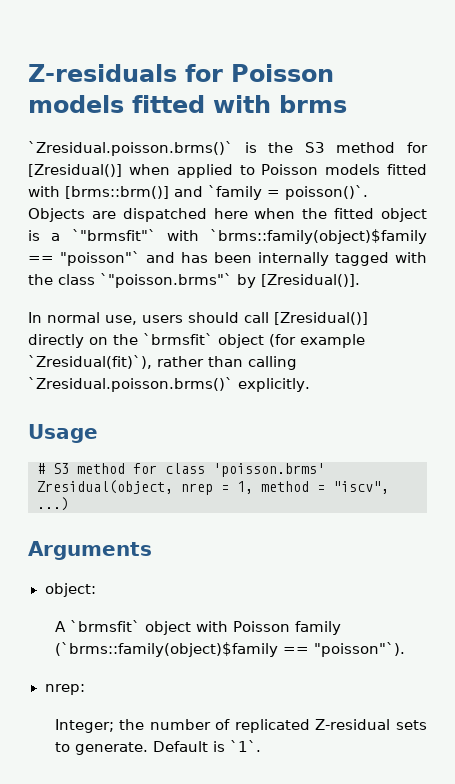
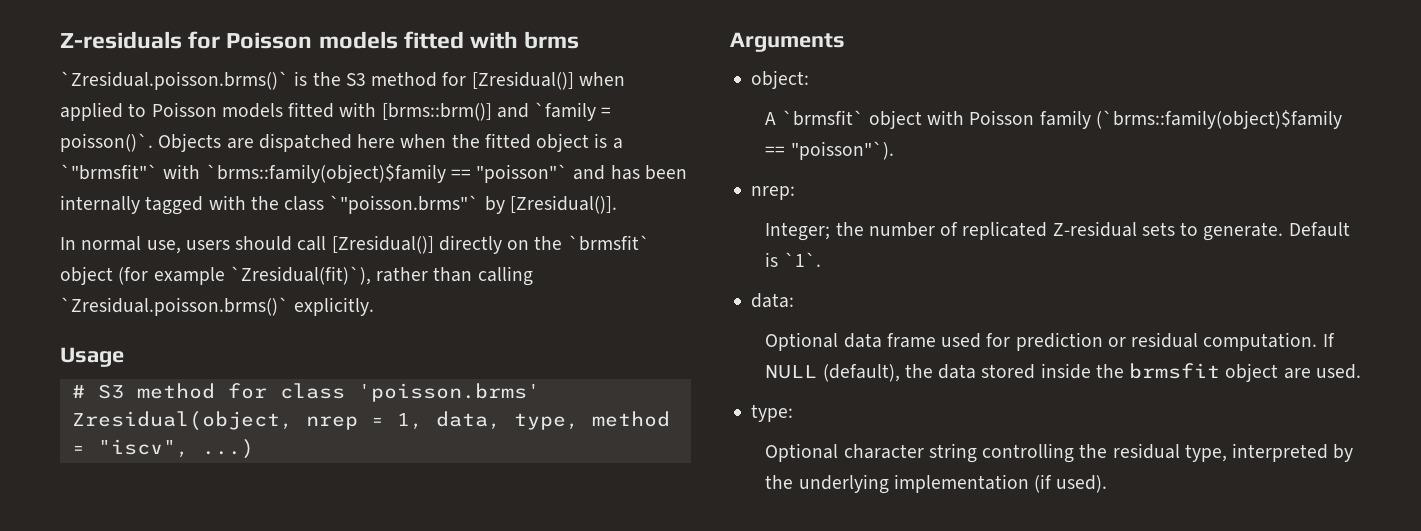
(253, 487) none -> [435,411,579,430] data, type,
(261, 746) none -> [751,293,795,308] [765,332,1335,351] [765,363,1361,382] [751,404,794,422] [765,443,1354,463] [765,474,1108,494] // data: // Optional data frame used for prediction or residual computation. If NULL (default), the data stored inside the brmsfit object are used. // type: // Optional character string controlling the residual type, interpreted by the underlying implementation (if used).

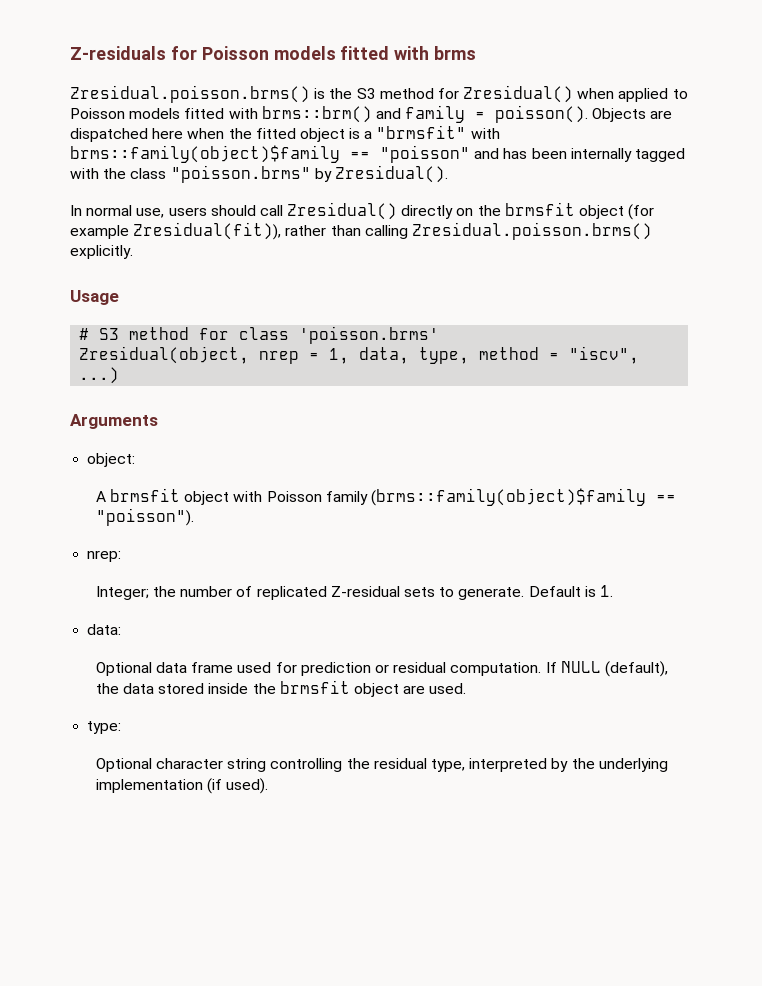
[60,71,289,90] `Zresidual.poisson.brms()` -> [70,85,310,103] Zresidual.poisson.brms()
[471,71,574,90] [Zresidual()] -> [463,85,574,103] Zresidual()
[381,102,612,121] [60,133,153,152] [brms::brm()] and `family = poisson()`. -> [261,105,589,123] brms::brm() and family = poisson().
[60,164,569,183] `"brmsfit"` with `brms::family(object)$family == "poisson"` -> [376,125,500,139] [70,145,470,163] "brmsfit" with brms::family(object)$family == "poisson"
[329,195,617,214] `"poisson.brms"` by [Zresidual()]. -> [170,165,448,183] "poisson.brms" by Zresidual().
[331,235,434,254] [Zresidual()] -> [287,202,398,220] Zresidual()
[567,235,650,251] `brmsfit` -> [504,202,575,216] brmsfit
[229,266,371,285] `Zresidual(fit)`), -> [133,222,282,240] Zresidual(fit)),
[60,297,289,316] `Zresidual.poisson.brms()` -> [411,222,652,240] Zresidual.poisson.brms()
[781,110,864,126] `brmsfit` -> [110,488,181,502] brmsfit
[1095,110,1342,129] [765,141,894,160] (`brms::family(object)$family == "poisson"`). -> [370,488,676,506] [95,508,194,526] (brms::family(object)$family == "poisson").
[783,252,821,267] `1`. -> [599,585,613,597] 1.

